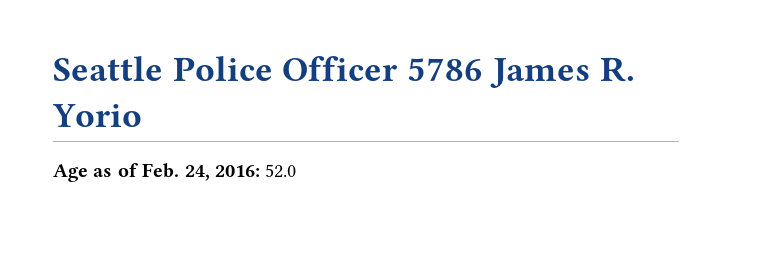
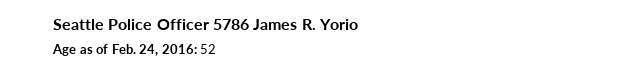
[265,164,297,178] 52.0 -> [200,44,217,54] 52

